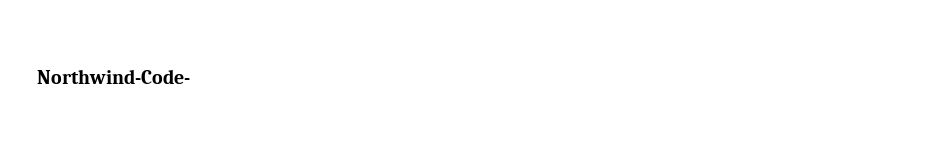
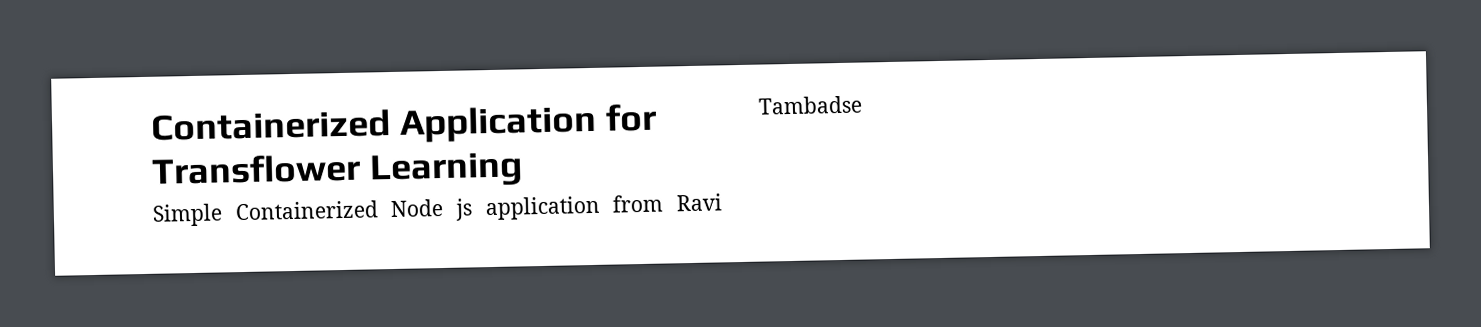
[37,69,190,84] Northwind-Code- -> [150,103,657,143] [151,151,523,189] [152,193,723,227] [758,95,863,115] Containerized Application for Transflower Learning // Simple Containerized Node js application from Ravi Tambadse

